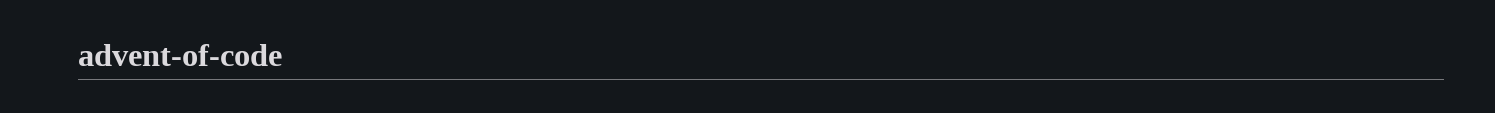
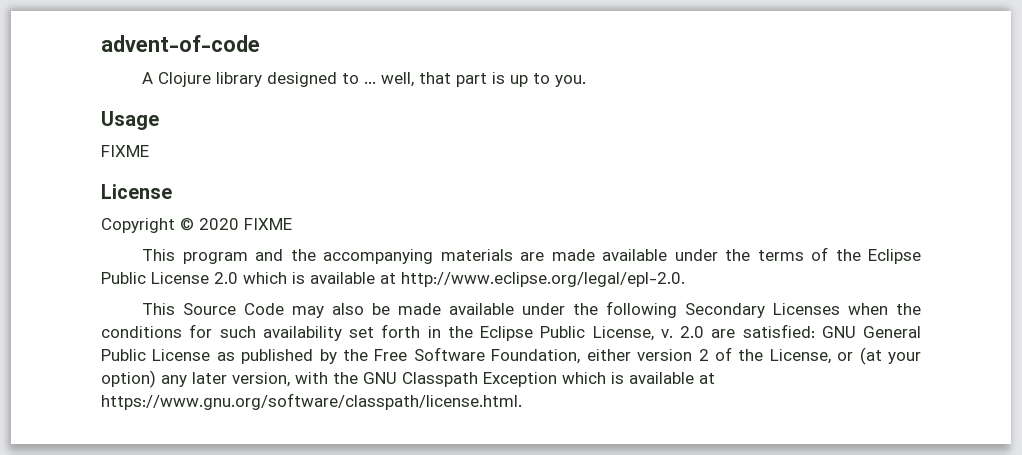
(282, 55) none -> [142,72,587,87] [101,111,159,130] [101,145,149,157] [101,184,172,199] [101,217,292,233] [142,247,921,264] [101,272,685,287] [142,301,921,318] [101,324,921,341] [101,347,921,365] [101,370,715,388] [101,393,522,410] // A Clojure library designed to ... well, that part is up to you. // Usage // FIXME // License // Copyright © 2020 FIXME // This program and the accompanying materials are made available under the terms of the Eclipse Public License 2.0 which is available at http://www.eclipse.org/legal/epl-2.0. // This Source Code may also be made available under the following Secondary Licenses when the conditions for such availability set forth in the Eclipse Public License, v. 2.0 are satisfied: GNU General Public License as published by the Free Software Foundation, either version 2 of the License, or (at your option) any later version, with the GNU Classpath Exception which is available at https://www.gnu.org/software/classpath/license.html.

